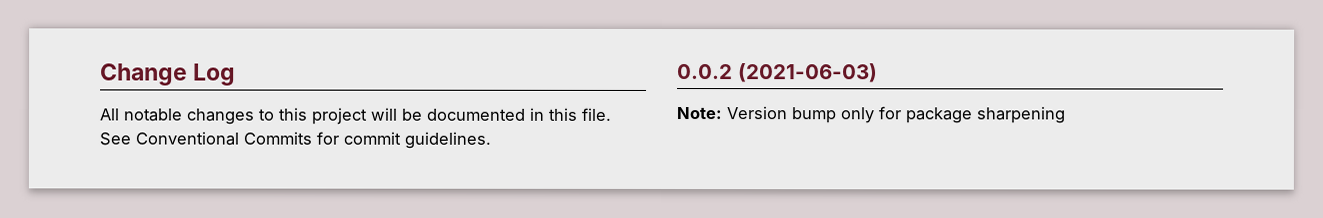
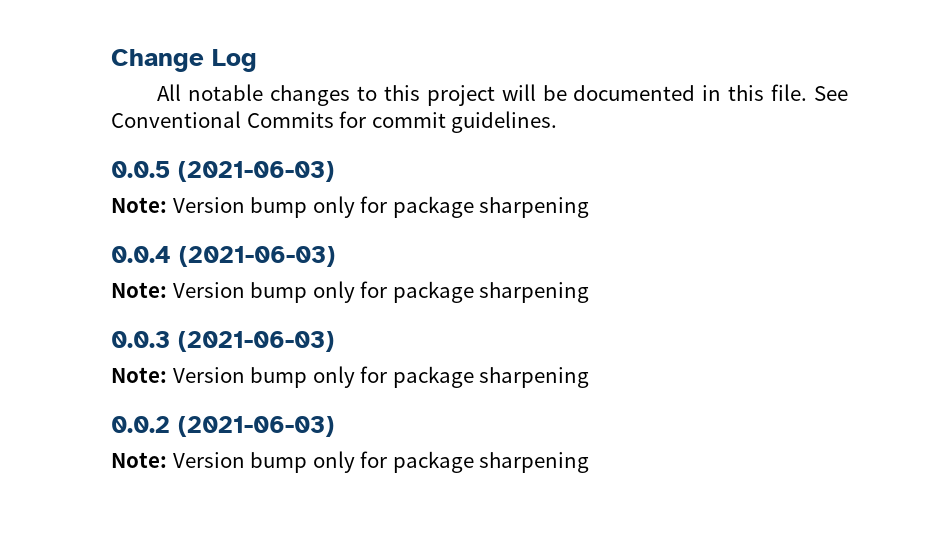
(491, 140) none -> [111,161,334,182] [111,196,590,218] [111,246,335,267] [111,281,590,303] [111,331,334,352] [111,366,590,388] // 0.0.5 (2021-06-03) // Note: Version bump only for package sharpening // 0.0.4 (2021-06-03) // Note: Version bump only for package sharpening // 0.0.3 (2021-06-03) // Note: Version bump only for package sharpening

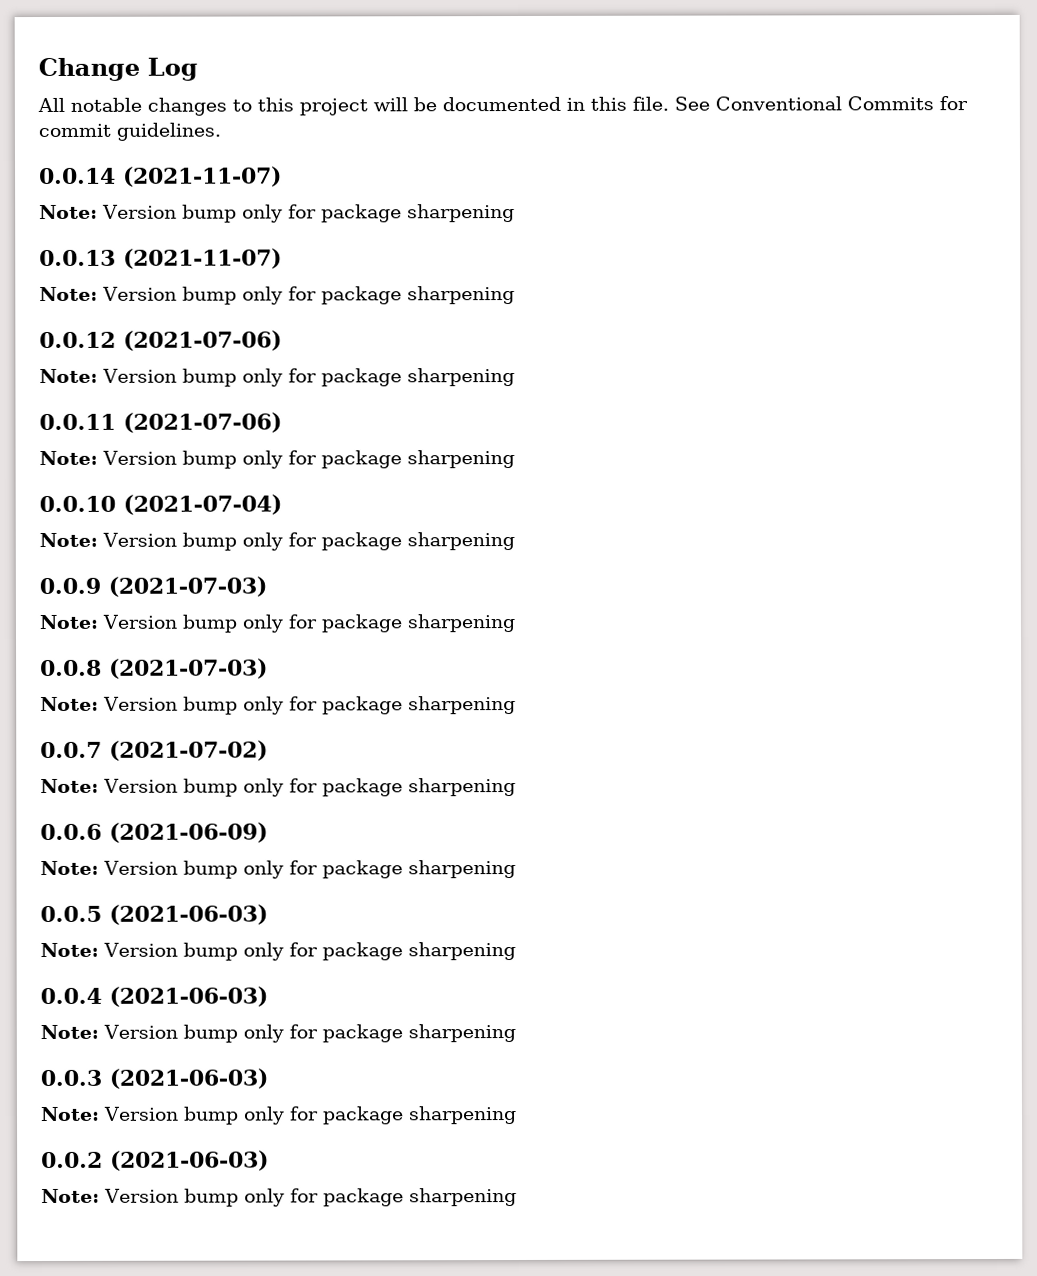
(558, 122) none -> [39,166,282,187] [39,204,515,223] [39,248,282,269] [39,286,515,305] [39,330,282,351] [39,368,515,387] [39,412,282,433] [39,450,515,469] [39,494,282,515] [39,532,515,551] [39,576,267,597] [39,614,515,633] [40,658,268,679] [40,696,516,715] [40,740,268,761] [40,778,516,797] [40,822,268,843] [40,860,516,879] // 0.0.14 (2021-11-07) // Note: Version bump only for package sharpening // 0.0.13 (2021-11-07) // Note: Version bump only for package sharpening // 0.0.12 (2021-07-06) // Note: Version bump only for package sharpening // 0.0.11 (2021-07-06) // Note: Version bump only for package sharpening // 0.0.10 (2021-07-04) // Note: Version bump only for package sharpening // 0.0.9 (2021-07-03) // Note: Version bump only for package sharpening // 0.0.8 (2021-07-03) // Note: Version bump only for package sharpening // 0.0.7 (2021-07-02) // Note: Version bump only for package sharpening // 0.0.6 (2021-06-09) // Note: Version bump only for package sharpening

